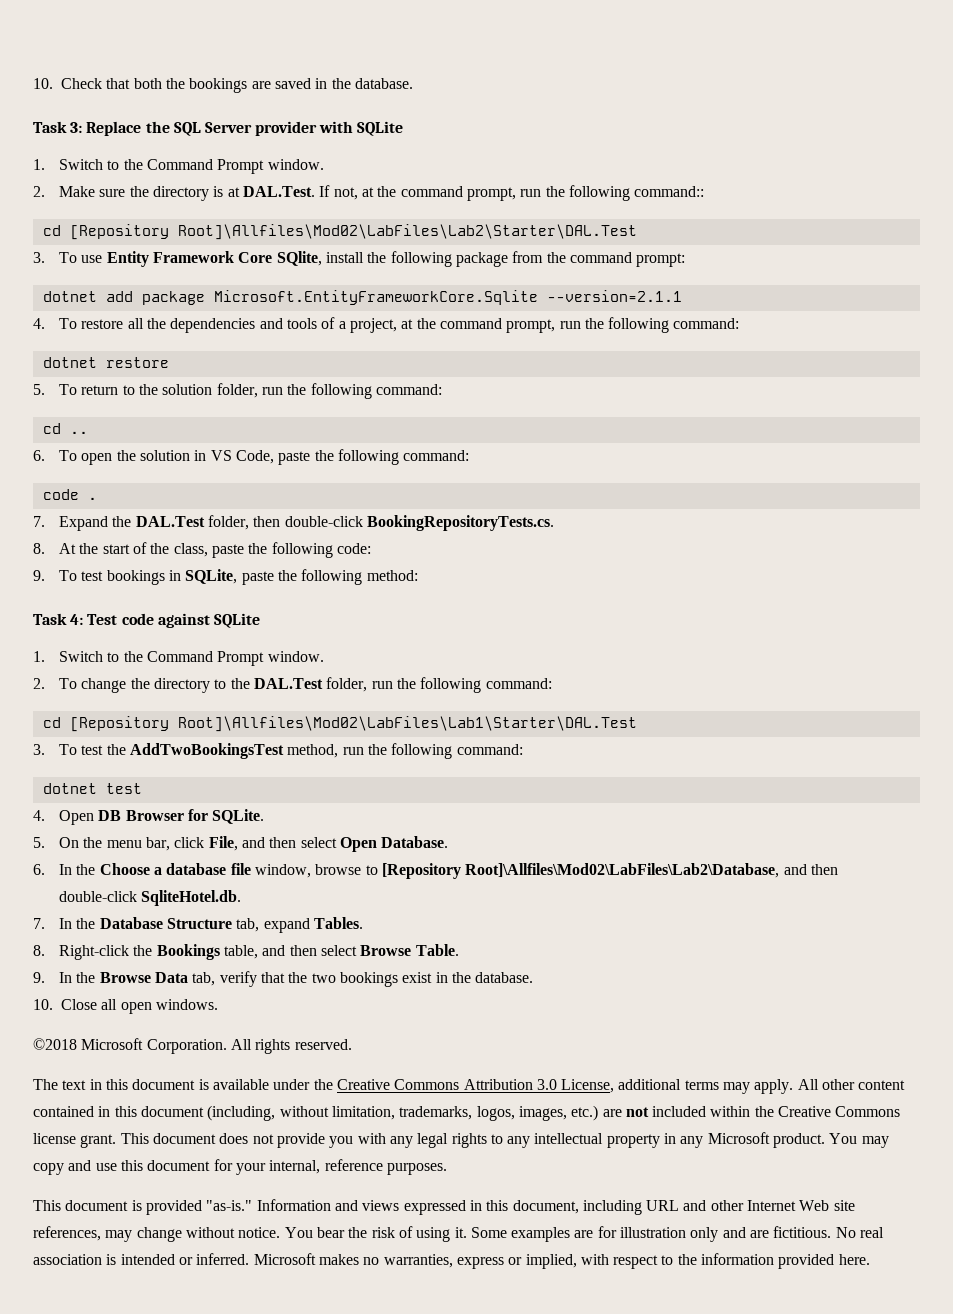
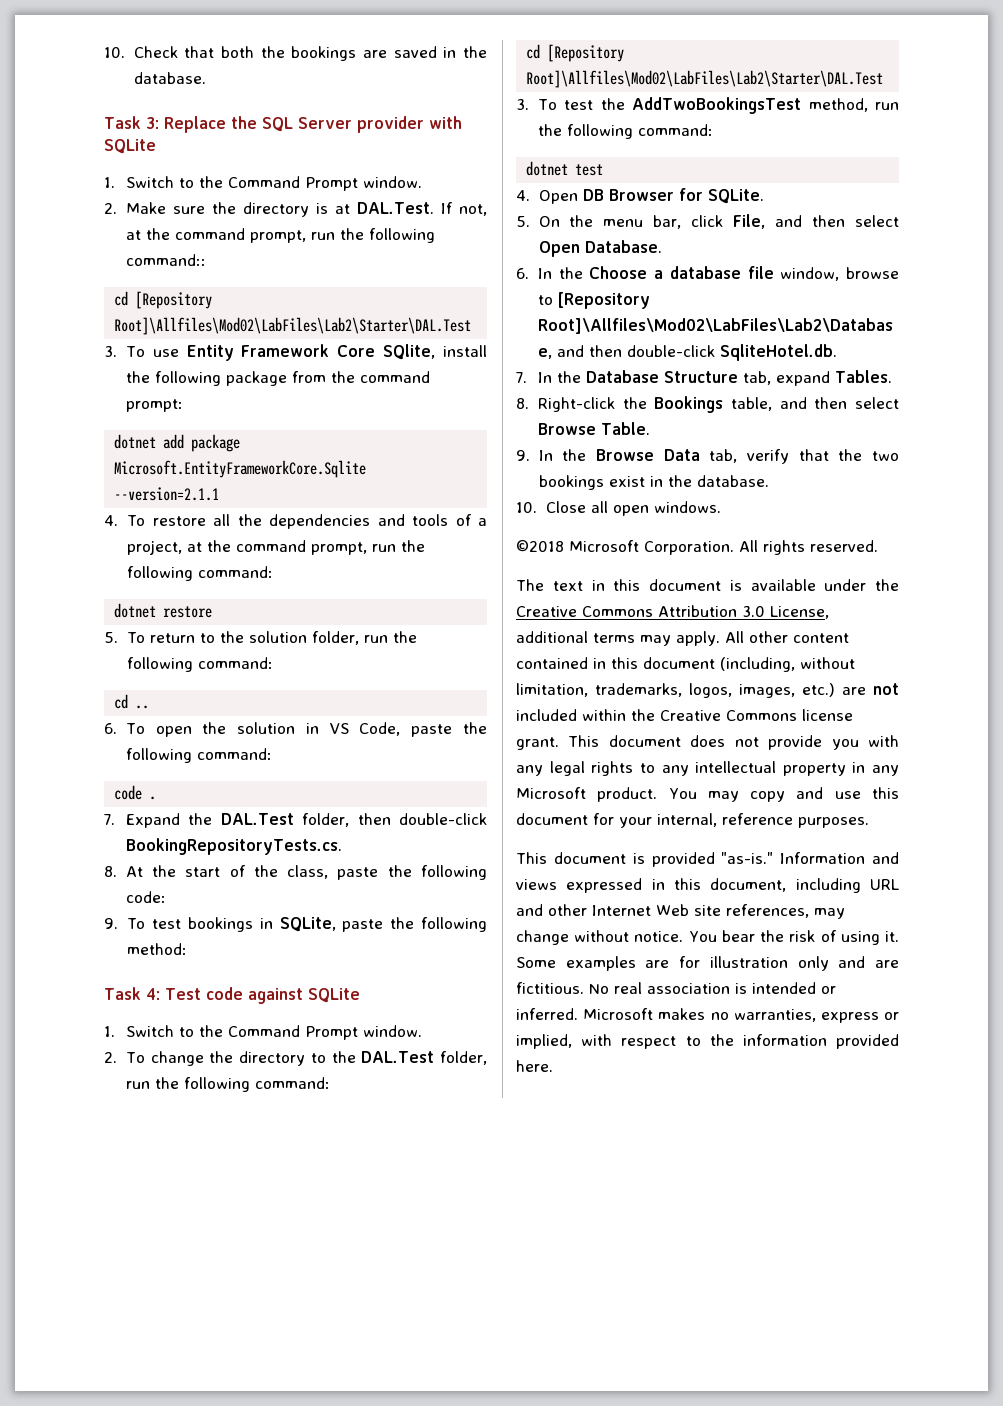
[177,716,637,732] Root]\Allfiles\Mod02\LabFiles\Lab1\Starter\DAL.Test -> [526,70,884,88] Root]\Allfiles\Mod02\LabFiles\Lab2\Starter\DAL.Test

